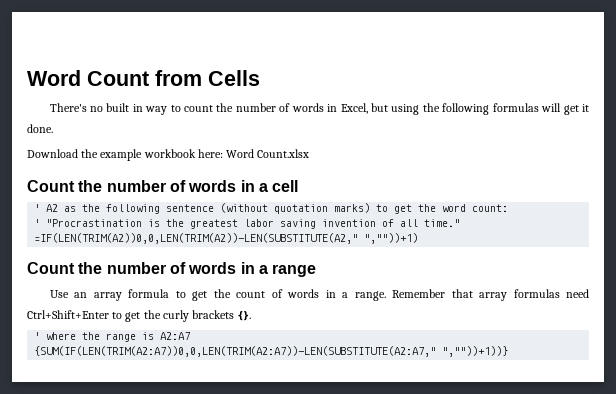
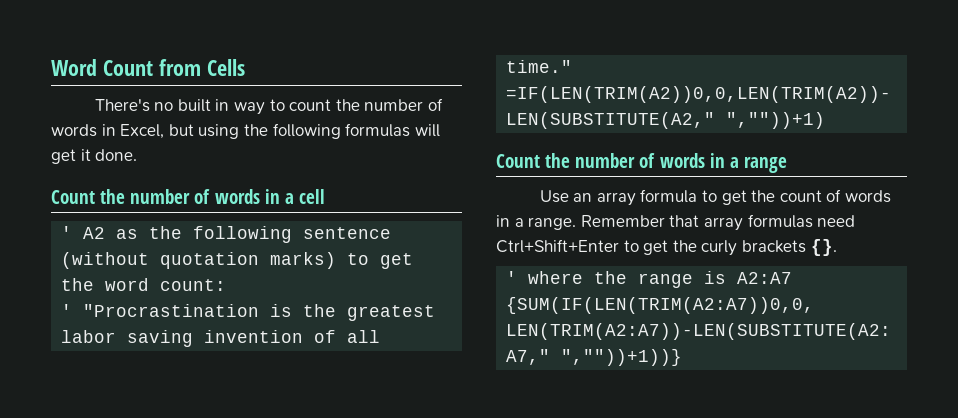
[27,149,310,161] // Download the example workbook here: Word Count.xlsx -> (138, 155) none

